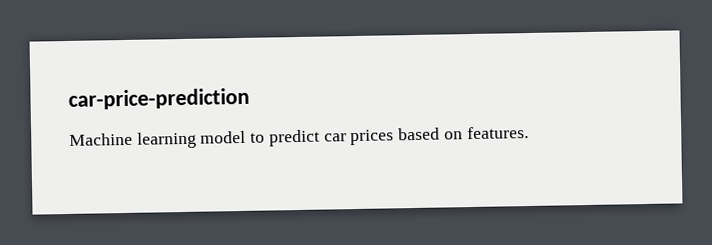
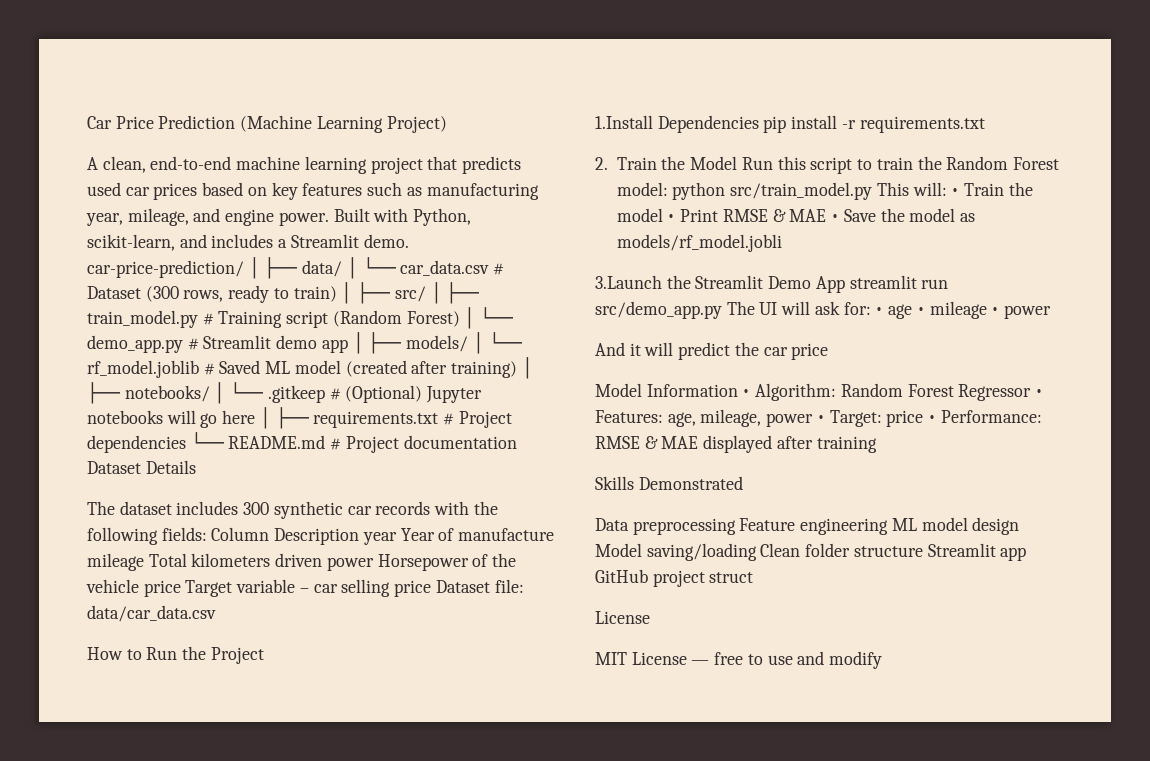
[68,87,250,110] [69,126,529,149] car-price-prediction // Machine learning model to predict car prices based on features. -> [87,115,447,133] [87,156,522,174] [87,182,539,200] [86,208,472,226] [87,234,409,251] [87,257,505,279] [87,282,481,304] [87,307,515,329] [87,332,523,354] [87,357,533,379] [87,382,483,404] [87,407,512,429] [87,432,517,453] [87,460,196,474] [87,501,498,519] [87,527,555,545] [87,553,517,571] [86,579,524,597] [87,605,216,622] [87,646,264,664] [595,115,985,133] [595,156,1059,174] [616,182,1033,200] [616,208,975,222] [616,234,782,252] [595,275,949,293] [595,301,1051,319] [595,342,829,360] [595,383,1044,401] [595,409,1042,427] [595,435,877,453] [595,476,743,490] [595,517,1020,535] [595,543,1027,561] [595,569,754,587] [595,611,650,624] [595,651,883,669] Car Price Prediction (Machine Learning Project) // A clean, end-to-end machine learning project that predicts used car prices based on key features such as manufacturing year, mileage, and engine power. Built with Python, scikit-learn, and includes a Streamlit demo. car-price-prediction/ │ ├── data/ │ └── car_data.csv # Dataset (300 rows, ready to train) │ ├── src/ │ ├── train_model.py # Training script (Random Forest) │ └── demo_app.py # Streamlit demo app │ ├── models/ │ └── rf_model.joblib # Saved ML model (created after training) │ ├── notebooks/ │ └── .gitkeep # (Optional) Jupyter notebooks will go here │ ├── requirements.txt # Project dependencies └── README.md # Project documentation Dataset Details // The dataset includes 300 synthetic car records with the following fields: Column Description year Year of manufacture mileage Total kilometers driven power Horsepower of the vehicle price Target variable – car selling price Dataset file: data/car_data.csv // How to Run the Project // 1.Install Dependencies pip install -r requirements.txt // 2. Train the Model Run this script to train the Random Forest model: python src/train_model.py This will: • Train the model • Print RMSE & MAE • Save the model as models/rf_model.jobli // 3.Launch the Streamlit Demo App streamlit run src/demo_app.py The UI will ask for: • age • mileage • power // And it will predict the car price // Model Information • Algorithm: Random Forest Regressor • Features: age, mileage, power • Target: price • Performance: RMSE & MAE displayed after training // Skills Demonstrated // Data preprocessing Feature engineering ML model design Model saving/loading Clean folder structure Streamlit app GitHub project struct // License // MIT License — free to use and modify

